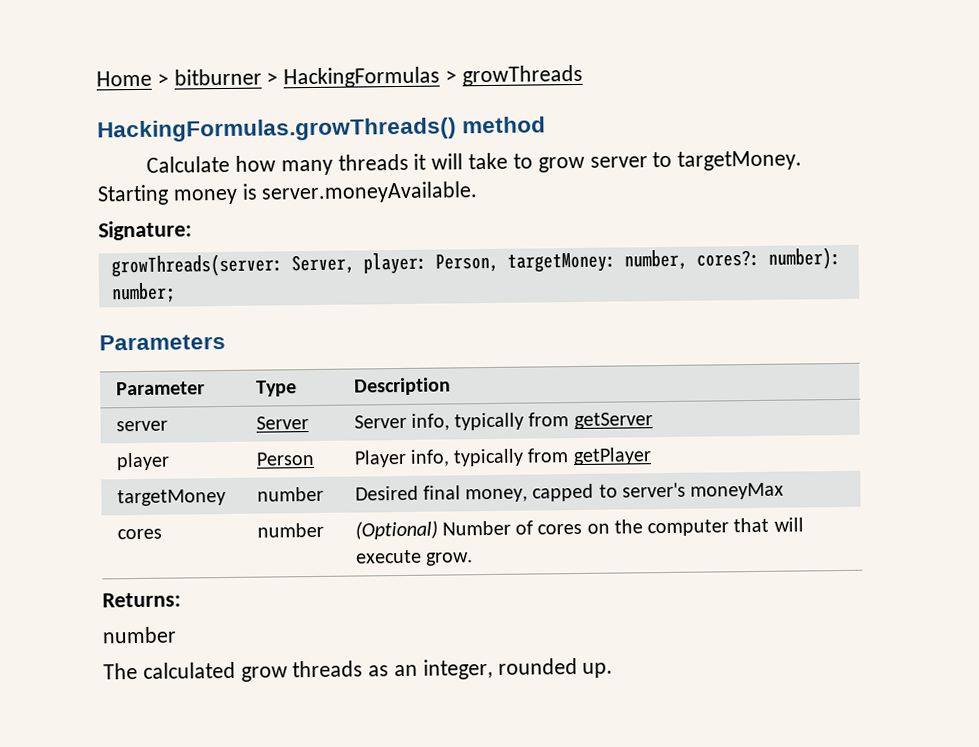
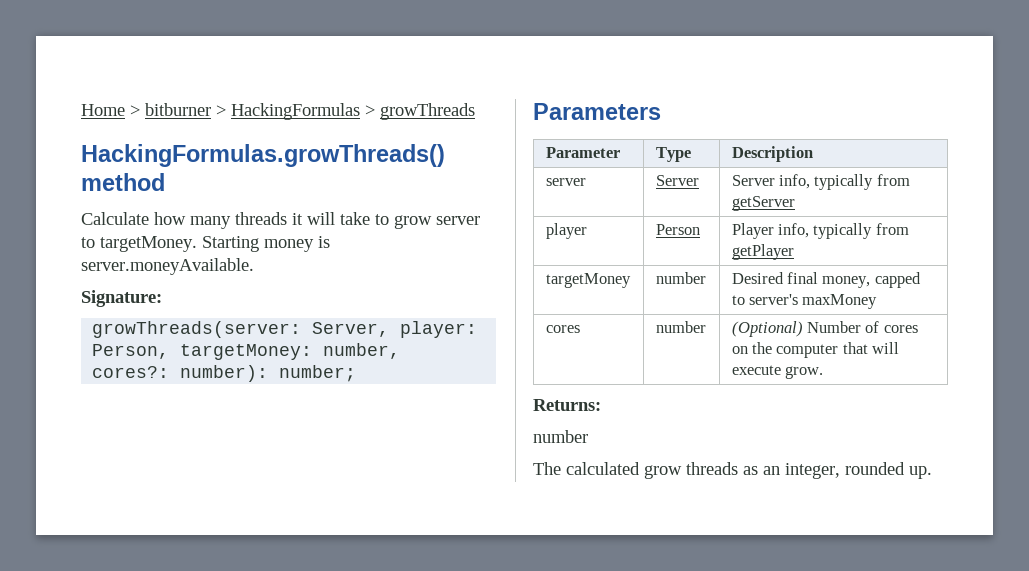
[690,482,785,500] moneyMax -> [802,294,878,309] maxMoney

